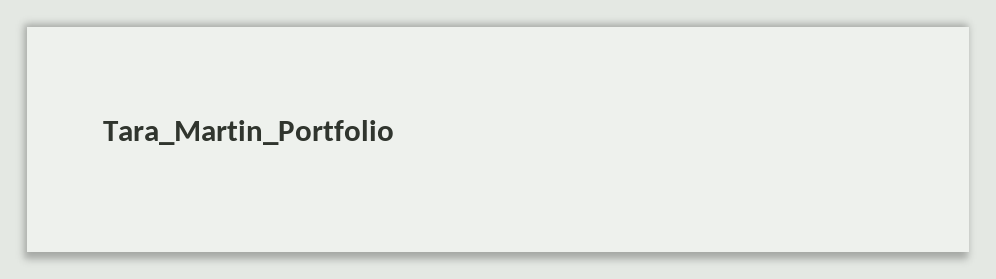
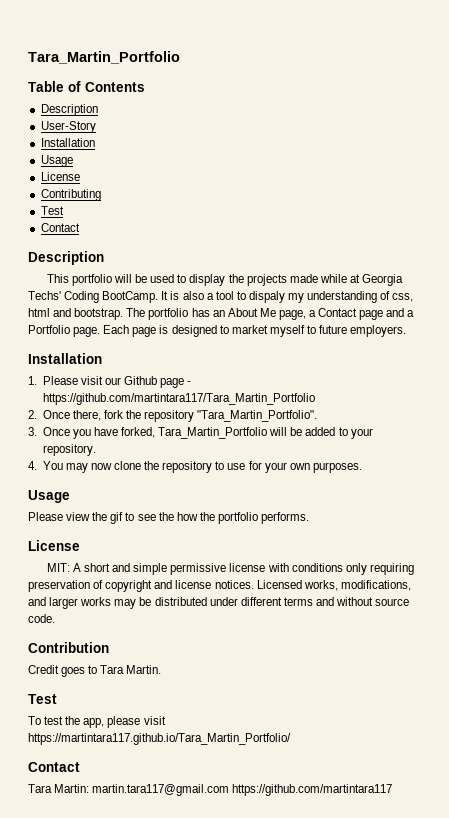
[103,120,394,145] Tara_Martin_Portfolio -> [28,51,180,64] [28,81,145,92] [40,104,98,116] [40,121,96,133] [40,138,95,147] [40,155,73,167] [40,172,80,181] [40,189,101,201] [40,206,64,215] [40,223,80,232] [28,251,104,265] [46,274,404,286] [28,291,414,303] [28,308,415,320] [28,325,407,337] [28,353,102,364] [28,376,192,388] [42,393,315,405] [28,410,318,422] [28,427,373,439] [42,444,96,456] [28,461,362,473] [28,490,70,503] [28,512,310,524] [28,540,80,551] [46,563,414,575] [28,580,411,592] [28,597,410,609] [28,614,55,623] [28,642,109,653] [28,665,162,677] [28,694,57,704] [28,716,166,728] [28,733,291,745] [28,762,80,772] [28,784,393,796] Tara_Martin_Portfolio // Table of Contents // Description // User-Story // Installation // Usage // License // Contributing // Test // Contact // Description // This portfolio will be used to display the projects made while at Georgia Techs' Coding BootCamp. It is also a tool to dispaly my understanding of css, html and bootstrap. The portfolio has an About Me page, a Contact page and a Portfolio page. Each page is designed to market myself to future employers. // Installation // 1. Please visit our Github page - https://github.com/martintara117/Tara_Martin_Portfolio // 2. Once there, fork the repository "Tara_Martin_Portfolio". // 3. Once you have forked, Tara_Martin_Portfolio will be added to your repository. // 4. You may now clone the repository to use for your own purposes. // Usage // Please view the gif to see the how the portfolio performs. // License // MIT: A short and simple permissive license with conditions only requiring preservation of copyright and license notices. Licensed works, modifications, and larger works may be distributed under different terms and without source code. // Contribution // Credit goes to Tara Martin. // Test // To test the app, please visit https://martintara117.github.io/Tara_Martin_Portfolio/ // Contact // Tara Martin: martin.tara117@gmail.com https://github.com/martintara117

